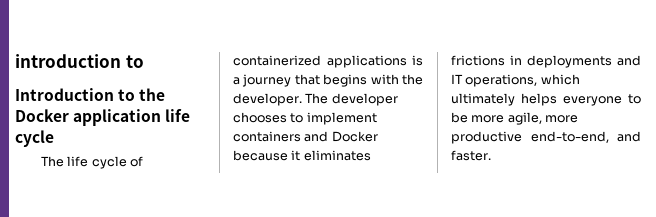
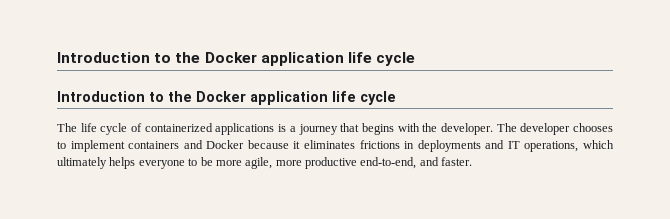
[15,54,144,68] introduction to -> [57,52,416,66] Introduction to the Docker application life cycle

